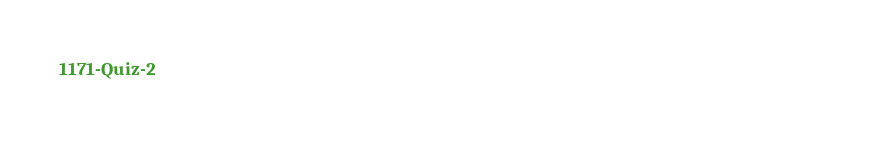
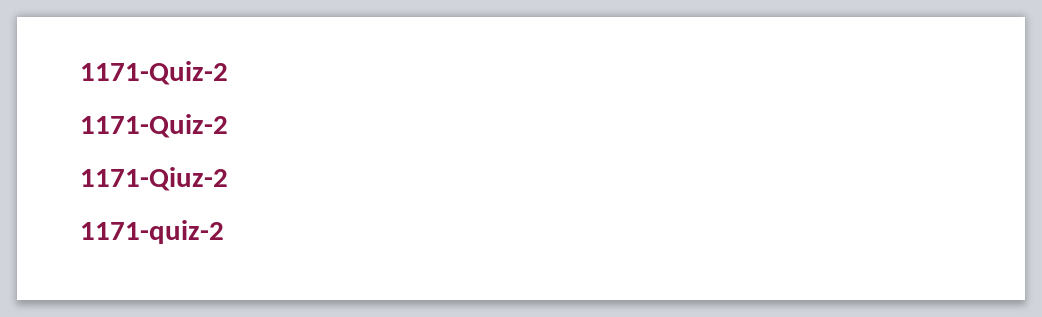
[59,62,156,79] 1171-Quiz-2 -> [80,61,228,85] [80,114,228,138] [80,167,228,191] [80,220,224,244] 1171-Quiz-2 // 1171-Quiz-2 // 1171-Qiuz-2 // 1171-quiz-2

